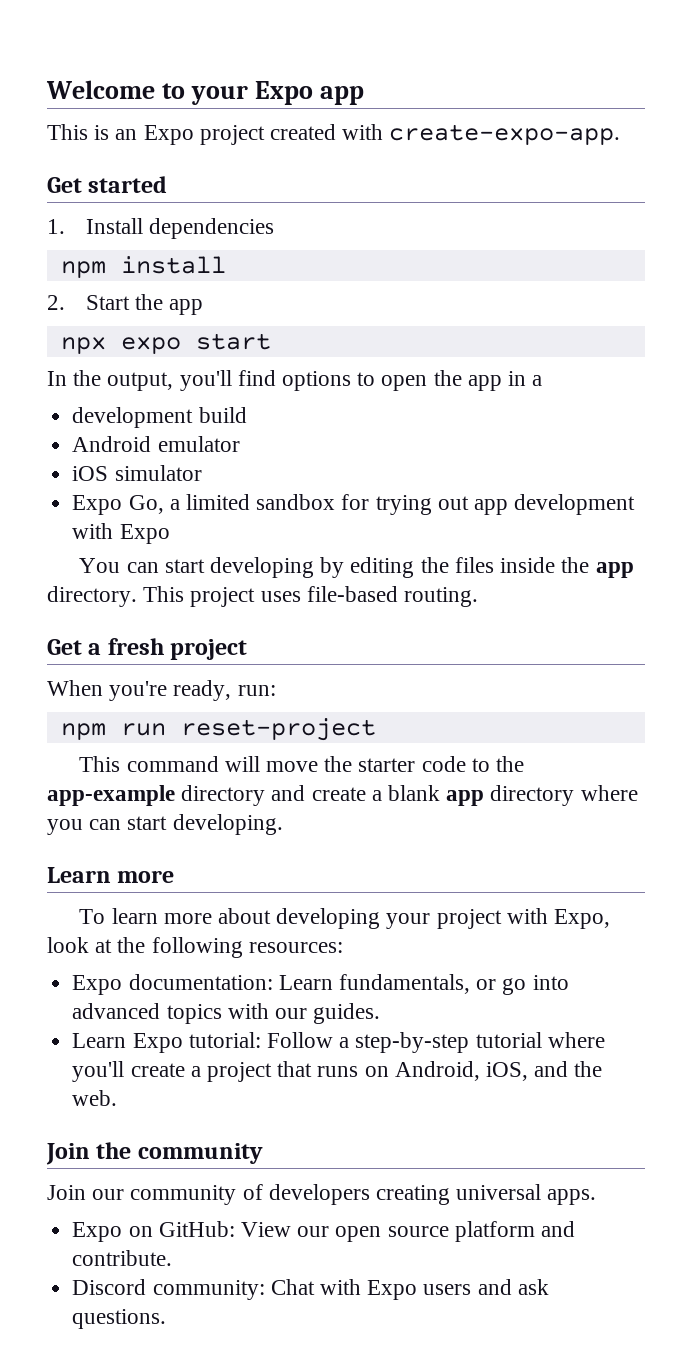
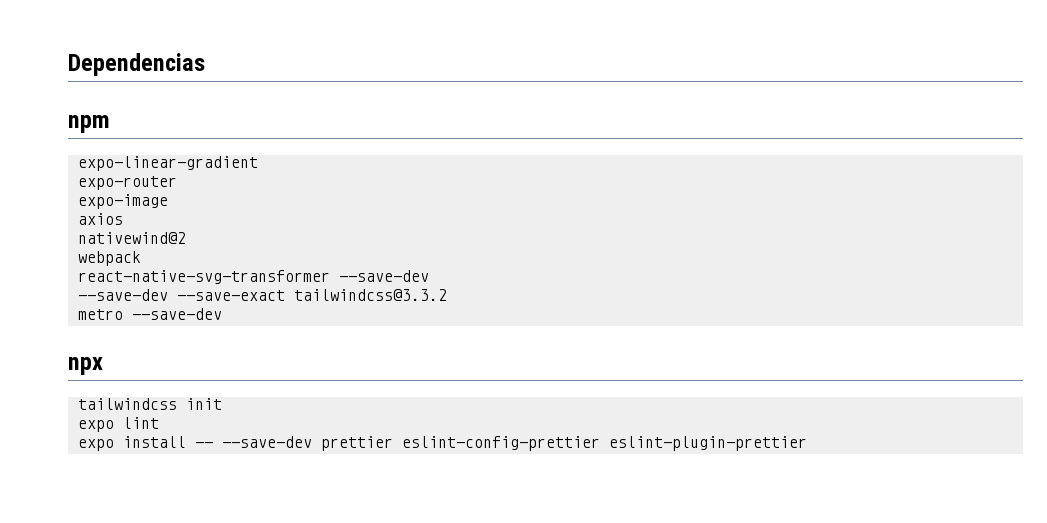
[46,80,364,105] [47,124,621,145] [47,176,168,193] [47,218,275,239] [60,256,226,278] [47,294,204,315] [60,333,271,354] [47,370,543,391] [72,407,247,428] [72,436,240,452] [72,465,202,481] [72,494,636,515] [72,523,170,544] [79,557,634,578] [47,586,479,607] [47,638,248,660] [47,680,276,701] [60,718,376,741] [79,756,525,772] [47,785,638,806] [47,814,283,835] [47,867,175,883] [79,908,611,929] [47,937,343,958] [72,974,569,995] [72,1003,381,1024] [72,1032,605,1053] [72,1061,603,1082] [72,1090,118,1106] [46,1142,263,1165] [47,1184,597,1205] [72,1221,575,1242] [72,1250,173,1266] [72,1279,549,1300] [72,1309,167,1329] Welcome to your Expo app // This is an Expo project created with create-expo-app. // Get started // 1. Install dependencies // npm install // 2. Start the app // npx expo start // In the output, you'll find options to open the app in a // development build // Android emulator // iOS simulator // Expo Go, a limited sandbox for trying out app development with Expo // You can start developing by editing the files inside the app directory. This project uses file-based routing. // Get a fresh project // When you're ready, run: // npm run reset-project // This command will move the starter code to the app-example directory and create a blank app directory where you can start developing. // Learn more // To learn more about developing your project with Expo, look at the following resources: // Expo documentation: Learn fundamentals, or go into advanced topics with our guides. // Learn Expo tutorial: Follow a step-by-step tutorial where you'll create a project that runs on Android, iOS, and the web. // Join the community // Join our community of developers creating universal apps. // Expo on GitHub: View our open source platform and contribute. // Discord community: Chat with Expo users and ask questions. -> [68,53,205,76] [68,115,110,133] [78,156,259,171] [78,176,178,190] [78,194,169,209] [78,213,124,225] [78,232,187,244] [78,251,142,266] [78,270,430,284] [78,289,448,301] [78,308,223,320] [68,357,103,375] [78,398,223,410] [78,417,160,432] [78,436,808,451] Dependencias // npm // expo-linear-gradient // expo-router // expo-image // axios // nativewind@2 // webpack // react-native-svg-transformer --save-dev // --save-dev --save-exact tailwindcss@3.3.2 // metro --save-dev // npx // tailwindcss init // expo lint // expo install -- --save-dev prettier eslint-config-prettier eslint-plugin-prettier

